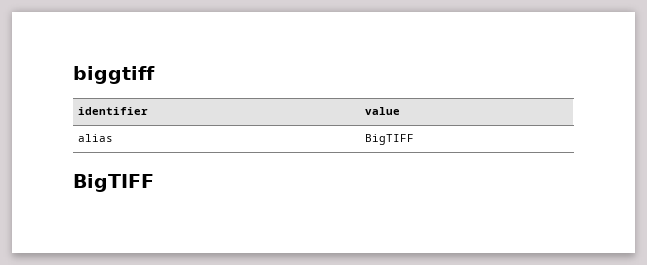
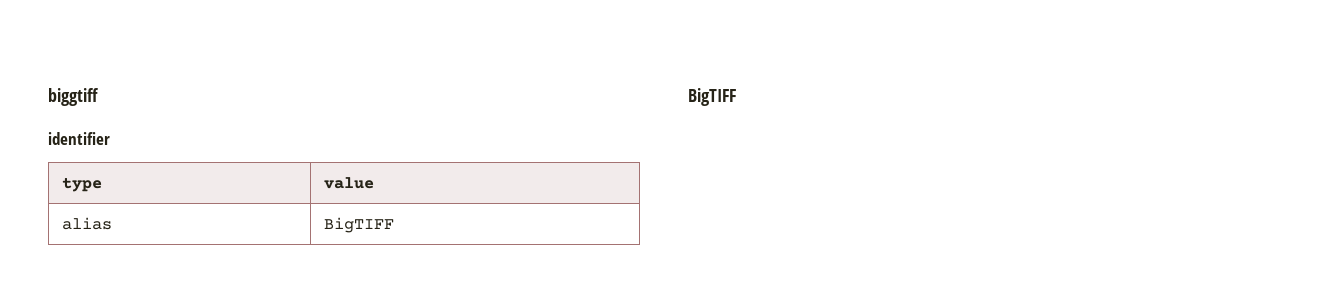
[78,107,149,115] // identifier -> [48,132,110,145] [62,177,103,192] // identifier // type

